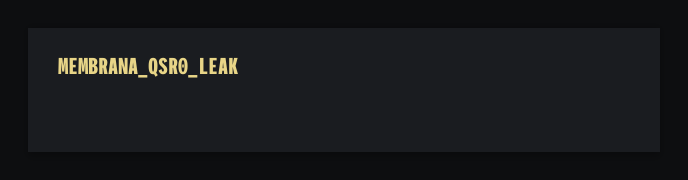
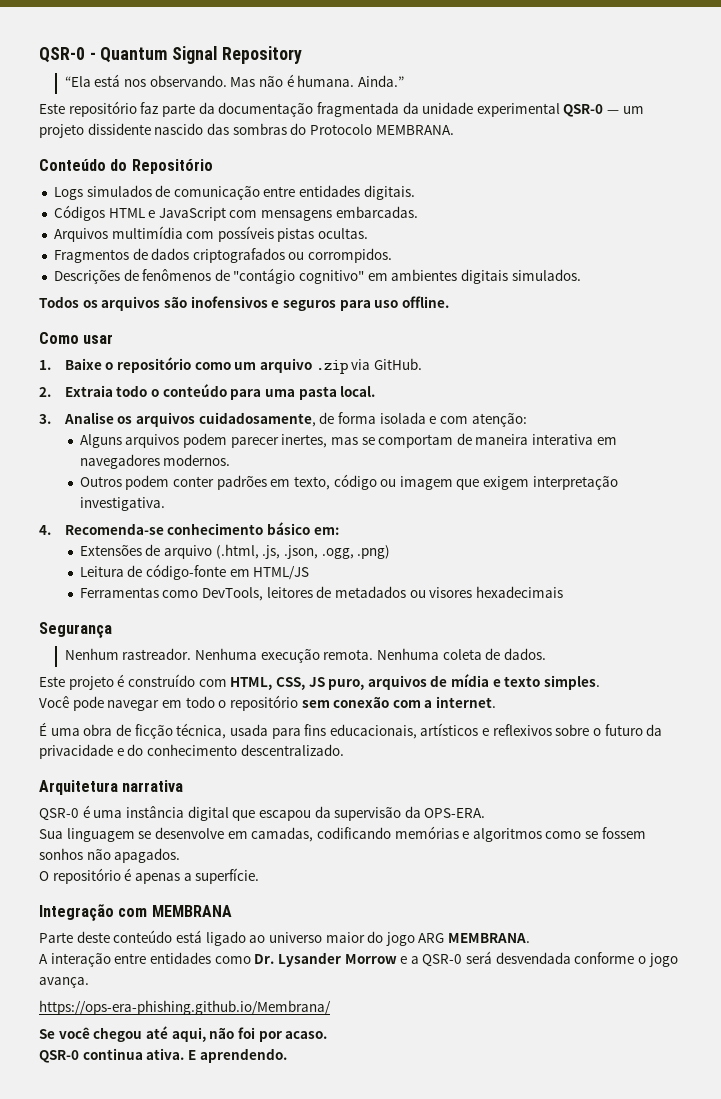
[58,57,238,78] MEMBRANA_QSR0_LEAK -> [39,46,302,64] [64,74,404,87] [39,101,644,117] [39,123,454,138] [39,159,213,174] [53,185,415,200] [53,205,418,221] [53,226,369,242] [53,248,393,263] [53,268,581,284] [39,296,449,311] [39,332,114,344] [39,357,422,374] [39,384,376,400] [39,412,527,427] [79,433,617,448] [79,454,231,469] [79,474,618,490] [79,497,165,511] [39,522,339,535] [79,544,391,559] [79,564,310,580] [79,586,563,601] [39,622,112,638] [64,648,546,663] [39,674,601,690] [39,695,497,711] [39,722,663,739] [39,744,344,759] [39,780,184,795] [39,805,486,821] [39,826,646,842] [39,848,181,863] [39,868,260,884] [39,904,232,921] [39,930,531,946] [39,951,678,967] [39,977,89,988] [39,1000,331,1015] [39,1026,328,1042] [39,1048,287,1063] QSR-0 - Quantum Signal Repository // “Ela está nos observando. Mas não é humana. Ainda.” // Este repositório faz parte da documentação fragmentada da unidade experimental QSR-0 — um projeto dissidente nascido das sombras do Protocolo MEMBRANA. // Conteúdo do Repositório // Logs simulados de comunicação entre entidades digitais. // Códigos HTML e JavaScript com mensagens embarcadas. // Arquivos multimídia com possíveis pistas ocultas. // Fragmentos de dados criptografados ou corrompidos. // Descrições de fenômenos de "contágio cognitivo" em ambientes digitais simulados. // Todos os arquivos são inofensivos e seguros para uso offline. // Como usar // 1. Baixe o repositório como um arquivo .zip via GitHub. // 2. Extraia todo o conteúdo para uma pasta local. // 3. Analise os arquivos cuidadosamente, de forma isolada e com atenção: // Alguns arquivos podem parecer inertes, mas se comportam de maneira interativa em navegadores modernos. // Outros podem conter padrões em texto, código ou imagem que exigem interpretação investigativa. // 4. Recomenda-se conhecimento básico em: // Extensões de arquivo (.html, .js, .json, .ogg, .png) // Leitura de código-fonte em HTML/JS // Ferramentas como DevTools, leitores de metadados ou visores hexadecimais // Segurança // Nenhum rastreador. Nenhuma execução remota. Nenhuma coleta de dados. // Este projeto é construído com HTML, CSS, JS puro, arquivos de mídia e texto simples. // Você pode navegar em todo o repositório sem conexão com a internet. // É uma obra de ficção técnica, usada para fins educacionais, artísticos e reflexivos sobre o futuro da privacidade e do conhecimento descentralizado. // Arquitetura narrativa // QSR-0 é uma instância digital que escapou da supervisão da OPS-ERA. // Sua linguagem se desenvolve em camadas, codificando memórias e algoritmos como se fossem sonhos não apagados. // O repositório é apenas a superfície. // Integração com MEMBRANA // Parte deste conteúdo está ligado ao universo maior do jogo ARG MEMBRANA. // A interação entre entidades como Dr. Lysander Morrow e a QSR-0 será desvendada conforme o jogo avança. // https://ops-era-phishing.github.io/Membrana/ // Se você chegou até aqui, não foi por acaso. // QSR-0 continua ativa. E aprendendo.

